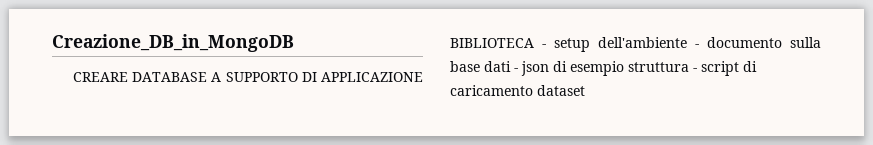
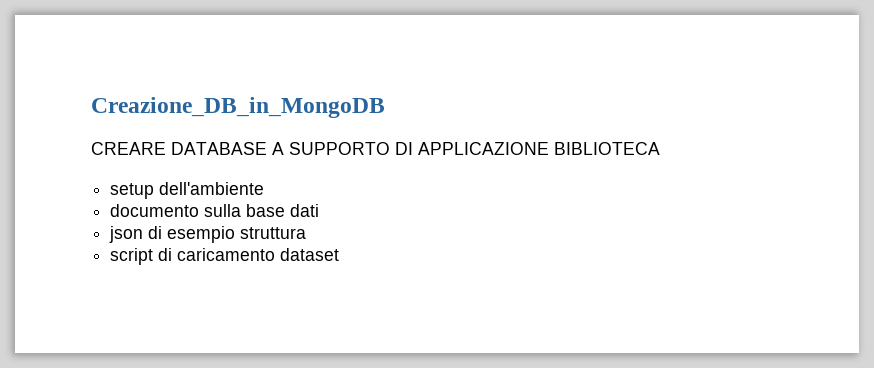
[542,44,546,48] - -> (660, 148) //
[695,44,699,48] - -> (265, 188) //
[514,68,518,72] - -> (320, 210) //
[693,68,697,72] - -> (307, 233) //

